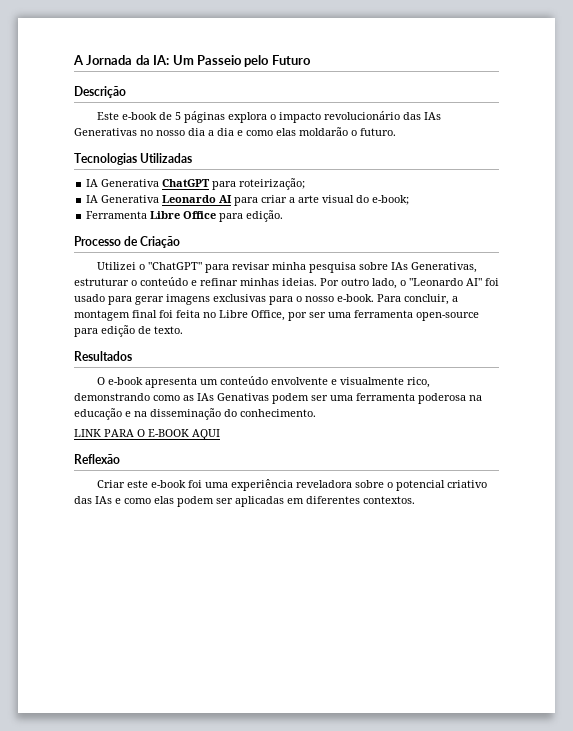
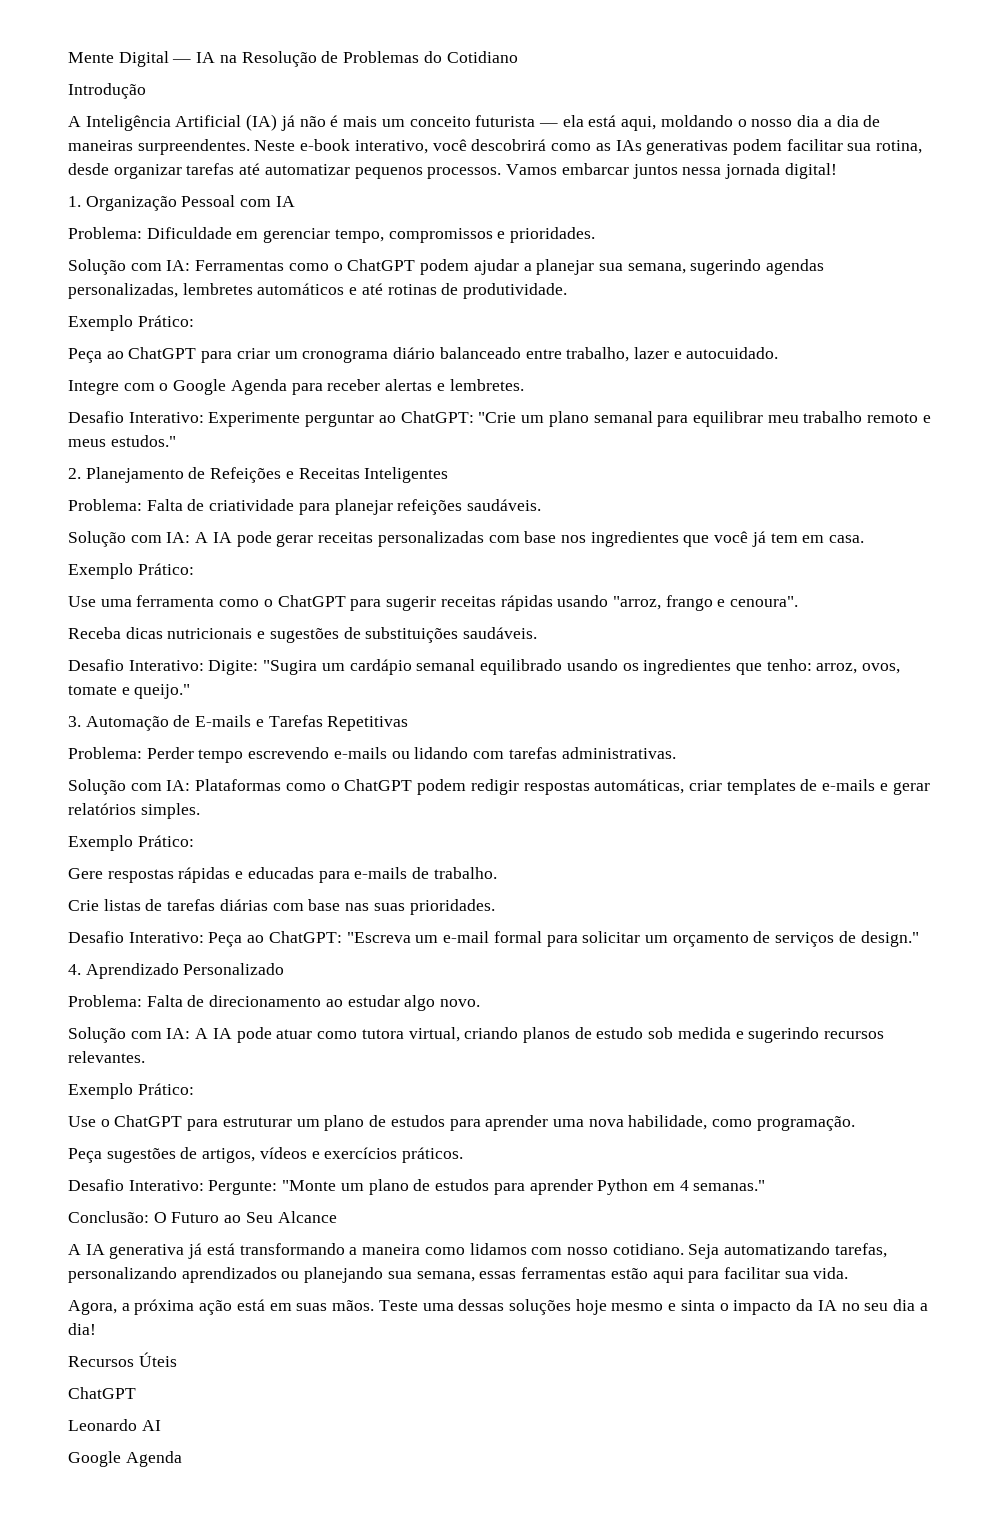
[73,55,311,67] [74,86,126,98] [97,111,442,123] [74,127,396,136] [74,153,193,165] [86,178,306,190] [86,195,410,206] [86,210,284,222] [74,236,181,248] [97,262,478,273] [74,277,499,289] [74,294,458,305] [74,310,479,321] [74,325,183,337] [74,351,132,361] [97,376,431,388] [74,393,482,404] [74,408,316,420] [74,429,220,440] [74,454,120,464] [97,479,488,491] [74,496,415,507] A Jornada da IA: Um Passeio pelo Futuro // Descrição // Este e-book de 5 páginas explora o impacto revolucionário das IAs Generativas no nosso dia a dia e como elas moldarão o futuro. // Tecnologias Utilizadas // IA Generativa ChatGPT para roteirização; // IA Generativa Leonardo AI para criar a arte visual do e-book; // Ferramenta Libre Office para edição. // Processo de Criação // Utilizei o "ChatGPT" para revisar minha pesquisa sobre IAs Generativas, estruturar o conteúdo e refinar minhas ideias. Por outro lado, o "Leonardo AI" foi usado para gerar imagens exclusivas para o nosso e-book. Para concluir, a montagem final foi feita no Libre Office, por ser uma ferramenta open-source para edição de texto. // Resultados // O e-book apresenta um conteúdo envolvente e visualmente rico, demonstrando como as IAs Genativas podem ser uma ferramenta poderosa na educação e na disseminação do conhecimento. // LINK PARA O E-BOOK AQUI // Reflexão // Criar este e-book foi uma experiência reveladora sobre o potencial criativo das IAs e como elas podem ser aplicadas em diferentes contextos. -> [68,51,518,67] [68,83,146,99] [68,114,881,131] [68,139,923,155] [68,163,837,179] [68,195,295,211] [68,227,596,243] [68,259,825,275] [68,283,568,299] [68,315,194,331] [68,347,779,363] [68,379,524,395] [68,411,931,427] [68,435,176,447] [68,467,449,483] [68,499,542,515] [68,531,865,547] [68,563,194,579] [68,595,799,611] [68,627,538,643] [68,659,901,675] [68,684,191,699] [68,715,409,731] [68,747,676,763] [68,779,930,795] [68,803,200,819] [68,835,194,851] [68,867,497,883] [68,899,495,915] [68,931,919,947] [68,963,285,979] [68,995,481,1011] [68,1027,885,1043] [68,1051,145,1063] [68,1083,194,1099] [68,1115,855,1131] [68,1147,464,1163] [68,1179,766,1195] [68,1211,337,1223] [68,1243,887,1259] [68,1267,849,1283] [68,1299,928,1315] [68,1323,96,1335] [68,1352,177,1367] [68,1387,136,1399] [68,1419,161,1431] [68,1451,182,1467] Mente Digital — IA na Resolução de Problemas do Cotidiano // Introdução // A Inteligência Artificial (IA) já não é mais um conceito futurista — ela está aqui, moldando o nosso dia a dia de maneiras surpreendentes. Neste e-book interativo, você descobrirá como as IAs generativas podem facilitar sua rotina, desde organizar tarefas até automatizar pequenos processos. Vamos embarcar juntos nessa jornada digital! // 1. Organização Pessoal com IA // Problema: Dificuldade em gerenciar tempo, compromissos e prioridades. // Solução com IA: Ferramentas como o ChatGPT podem ajudar a planejar sua semana, sugerindo agendas personalizadas, lembretes automáticos e até rotinas de produtividade. // Exemplo Prático: // Peça ao ChatGPT para criar um cronograma diário balanceado entre trabalho, lazer e autocuidado. // Integre com o Google Agenda para receber alertas e lembretes. // Desafio Interativo: Experimente perguntar ao ChatGPT: "Crie um plano semanal para equilibrar meu trabalho remoto e meus estudos." // 2. Planejamento de Refeições e Receitas Inteligentes // Problema: Falta de criatividade para planejar refeições saudáveis. // Solução com IA: A IA pode gerar receitas personalizadas com base nos ingredientes que você já tem em casa. // Exemplo Prático: // Use uma ferramenta como o ChatGPT para sugerir receitas rápidas usando "arroz, frango e cenoura". // Receba dicas nutricionais e sugestões de substituições saudáveis. // Desafio Interativo: Digite: "Sugira um cardápio semanal equilibrado usando os ingredientes que tenho: arroz, ovos, tomate e queijo." // 3. Automação de E-mails e Tarefas Repetitivas // Problema: Perder tempo escrevendo e-mails ou lidando com tarefas administrativas. // Solução com IA: Plataformas como o ChatGPT podem redigir respostas automáticas, criar templates de e-mails e gerar relatórios simples. // Exemplo Prático: // Gere respostas rápidas e educadas para e-mails de trabalho. // Crie listas de tarefas diárias com base nas suas prioridades. // Desafio Interativo: Peça ao ChatGPT: "Escreva um e-mail formal para solicitar um orçamento de serviços de design." // 4. Aprendizado Personalizado // Problema: Falta de direcionamento ao estudar algo novo. // Solução com IA: A IA pode atuar como tutora virtual, criando planos de estudo sob medida e sugerindo recursos relevantes. // Exemplo Prático: // Use o ChatGPT para estruturar um plano de estudos para aprender uma nova habilidade, como programação. // Peça sugestões de artigos, vídeos e exercícios práticos. // Desafio Interativo: Pergunte: "Monte um plano de estudos para aprender Python em 4 semanas." // Conclusão: O Futuro ao Seu Alcance // A IA generativa já está transformando a maneira como lidamos com nosso cotidiano. Seja automatizando tarefas, personalizando aprendizados ou planejando sua semana, essas ferramentas estão aqui para facilitar sua vida. // Agora, a próxima ação está em suas mãos. Teste uma dessas soluções hoje mesmo e sinta o impacto da IA no seu dia a dia! // Recursos Úteis // ChatGPT // Leonardo AI // Google Agenda

